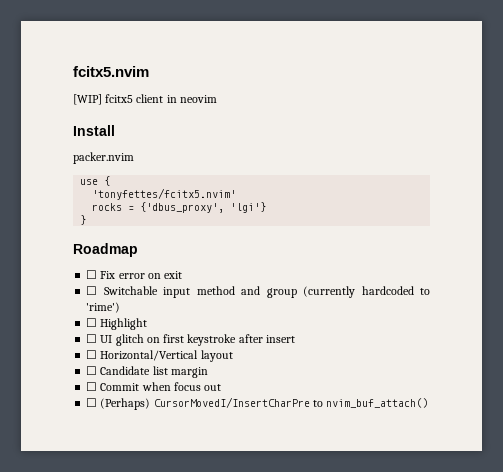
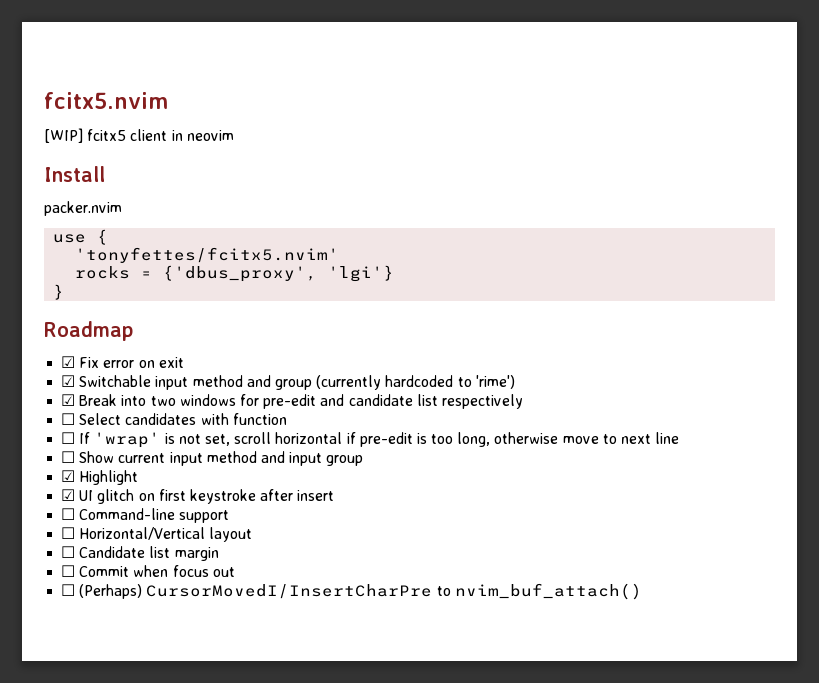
[86,270,98,279] ☐ -> [61,356,76,368] ☑
[86,286,98,295] ☐ -> [61,375,76,387] ☑
[86,318,98,327] ☐ -> [61,394,523,409] [61,413,287,425] [61,432,680,448] [61,451,364,466] [61,470,76,482] ☑ Break into two windows for pre-edit and candidate list respectively // ☐ Select candidates with function // ☐ If 'wrap' is not set, scroll horizontal if pre-edit is too long, otherwise move to next line // ☐ Show current input method and input group // ☑
[86,334,98,343] ☐ -> [61,489,76,501] ☑
(295, 339) none -> [61,508,230,523] // ☐ Command-line support

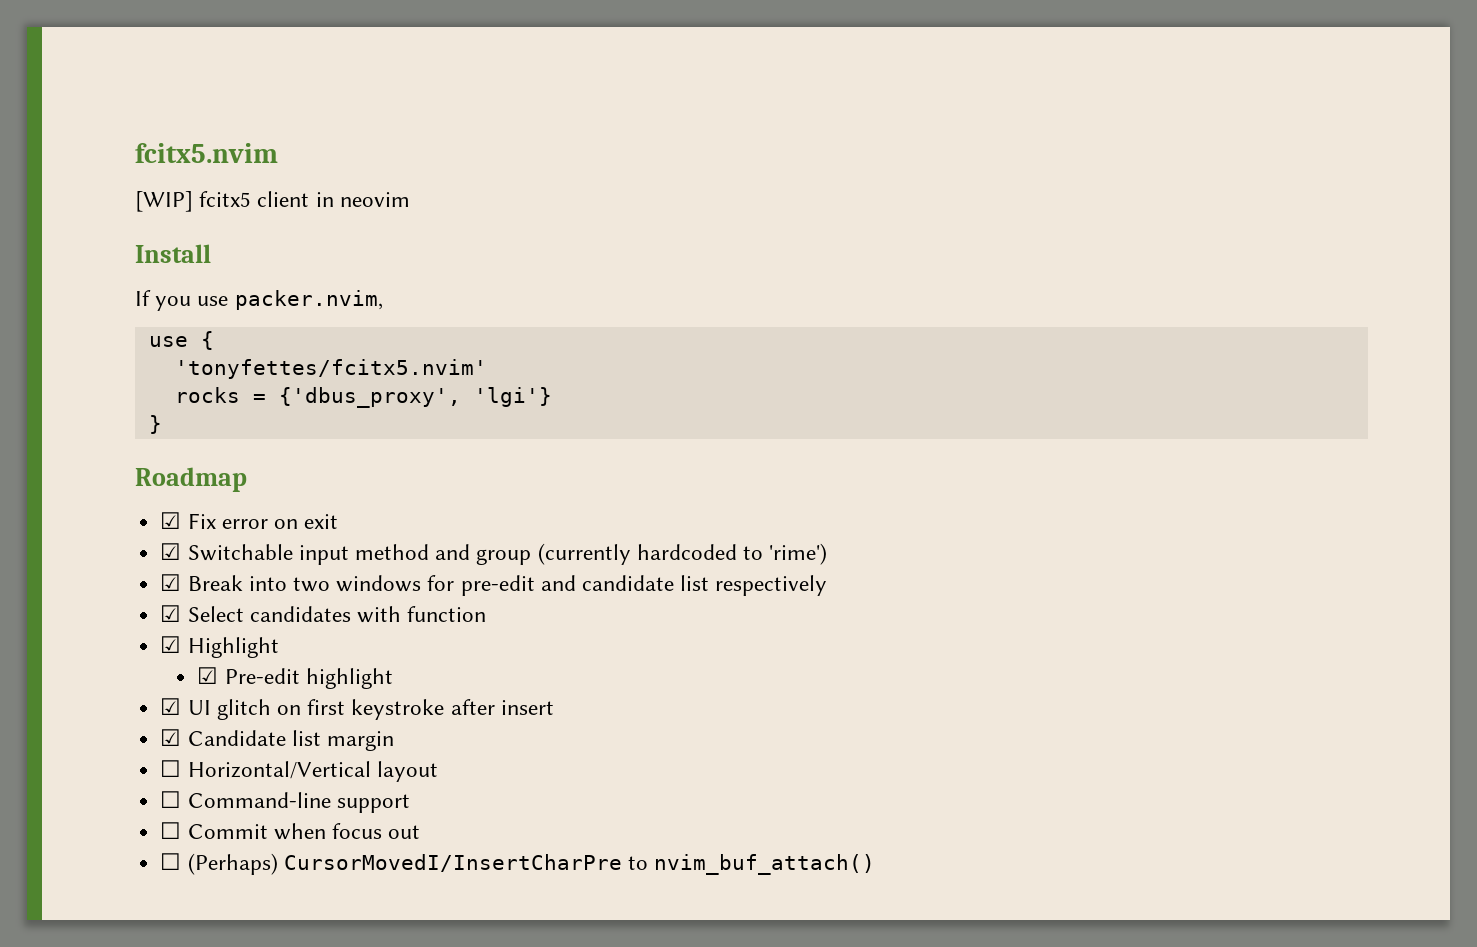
[44,201,122,216] packer.nvim -> [135,290,383,311] If you use packer.nvim,
[61,413,76,425] ☐ -> [160,605,182,622] ☑
[61,432,680,448] [61,451,364,466] [61,470,139,485] ☐ If 'wrap' is not set, scroll horizontal if pre-edit is too long, otherwise move to next line // ☐ Show current input method and input group // ☑ Highlight -> [160,636,279,658] [197,667,393,689] ☑ Highlight // ☑ Pre-edit highlight
[61,508,230,523] ☐ Command-line support -> [160,729,394,751] ☑ Candidate list margin
[79,546,219,561] Candidate list margin -> [187,792,410,813] Command-line support

